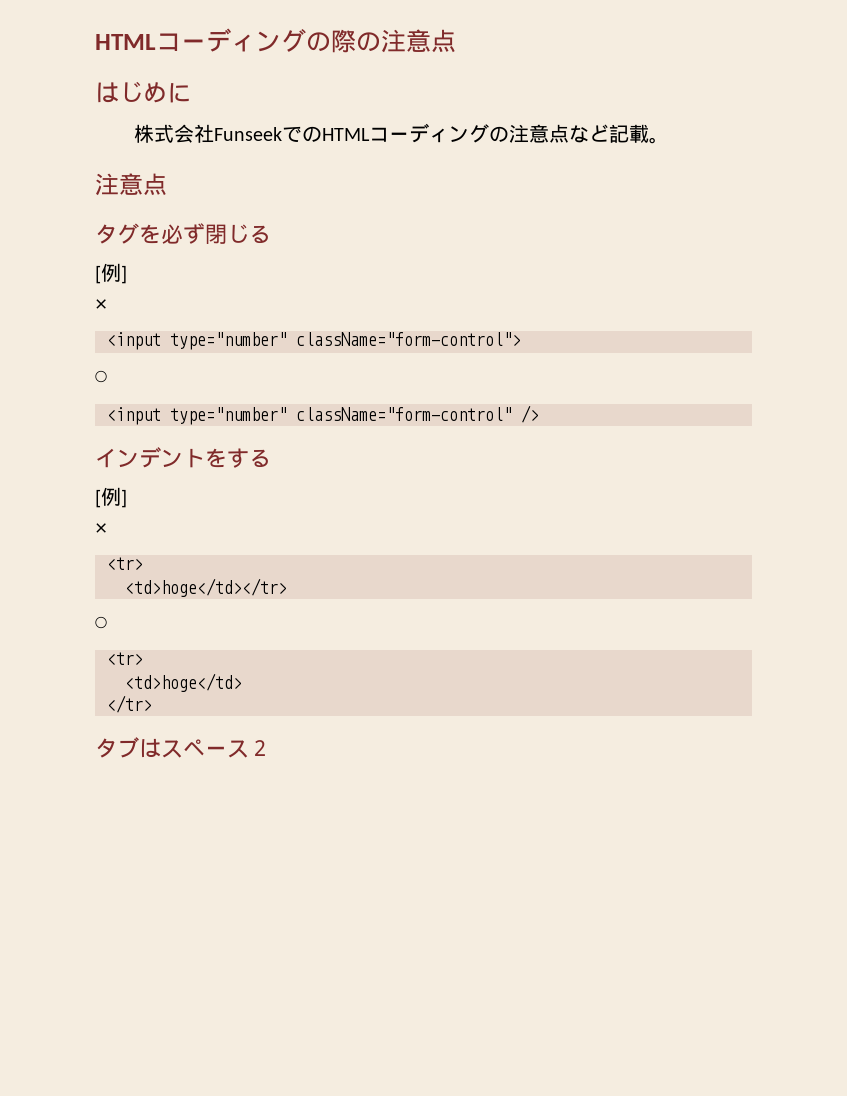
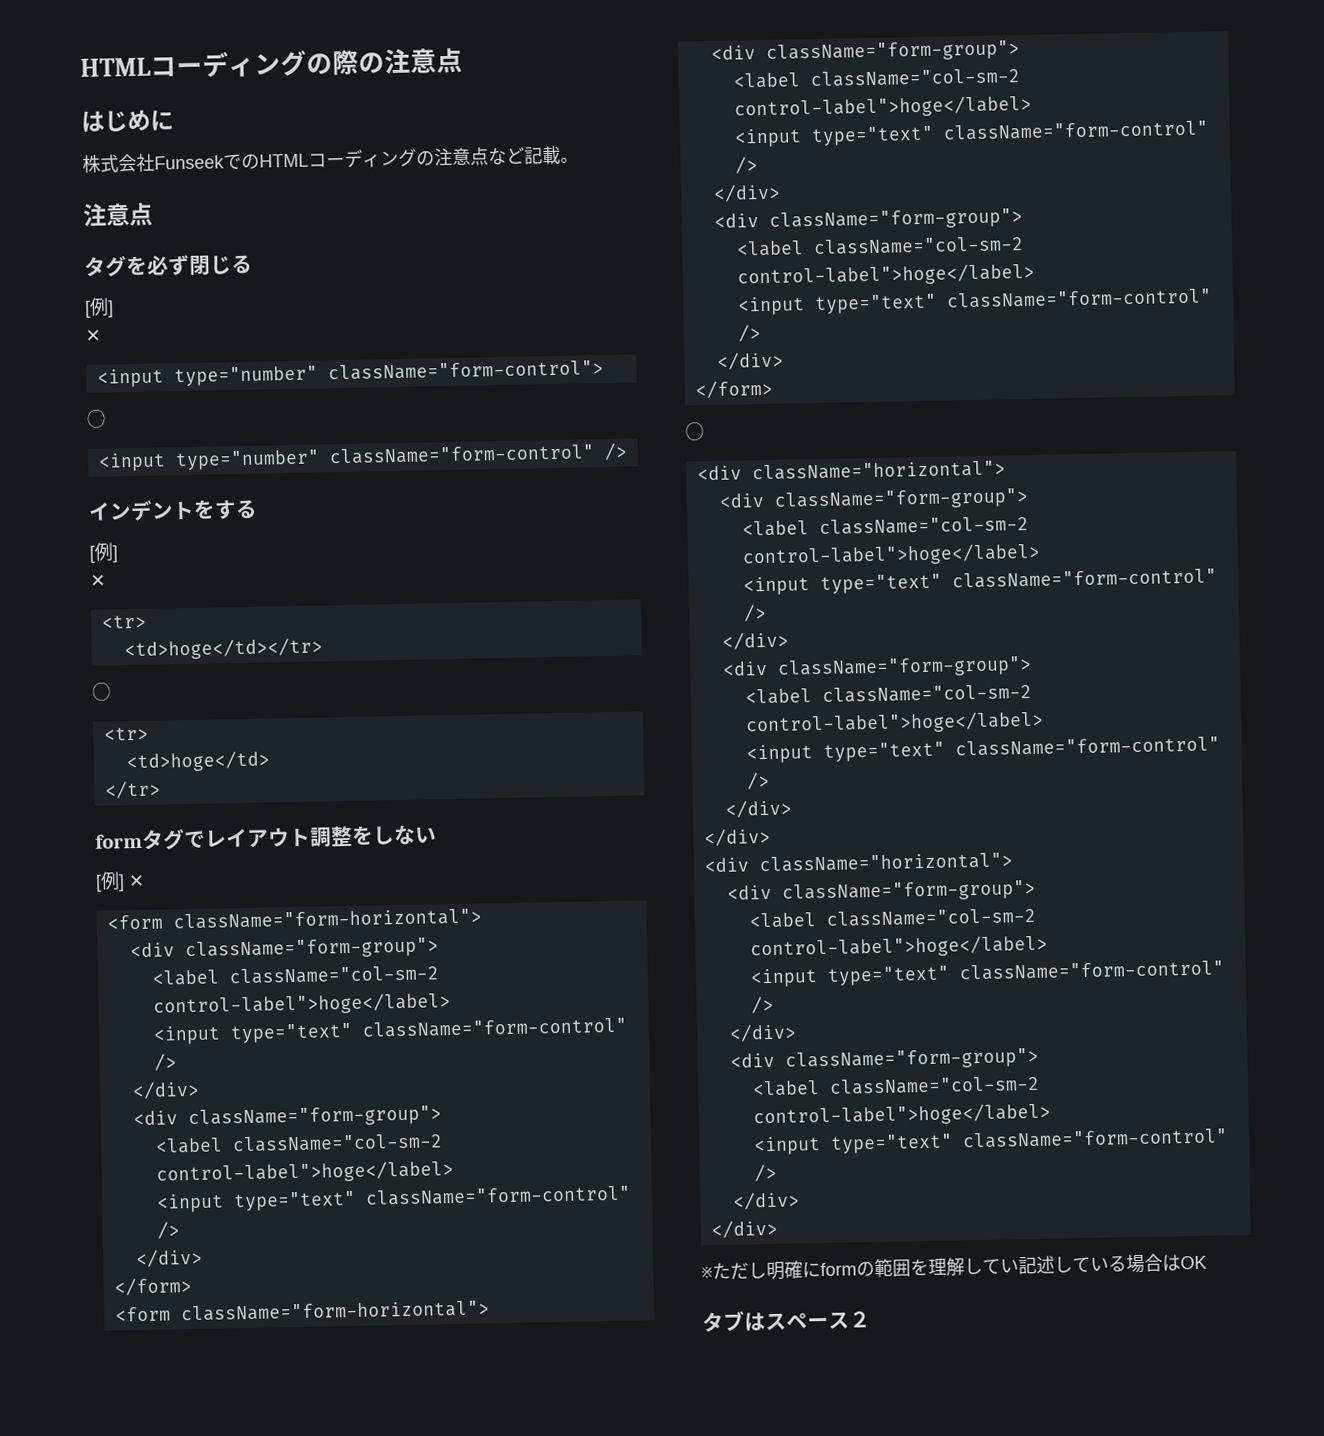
(152, 704) none -> [95,824,437,850] [95,871,145,892] [106,908,482,930] [129,937,439,961] [151,965,439,986] [152,992,451,1017] [152,1017,627,1045] [153,1053,177,1071] [131,1080,200,1100] [132,1105,442,1129] [154,1133,443,1154] [155,1160,454,1185] [155,1185,631,1213] [156,1221,180,1239] [135,1248,203,1268] [113,1277,192,1296] [114,1300,490,1322] [710,40,1020,63] [732,68,1020,89] [733,94,1032,120] [733,120,1209,148] [734,156,758,174] [712,183,781,202] [713,208,1023,231] [735,236,1024,257] [736,262,1035,288] [737,288,1212,316] [737,324,761,342] [716,351,784,370] [694,379,773,399] [685,422,704,441] [696,460,1006,481] [718,488,1029,511] [741,515,1029,537] [741,542,1041,568] [742,568,1217,596] [742,604,767,622] [721,631,789,650] [721,655,1032,679] [744,683,1032,705] [744,710,1044,736] [745,736,1220,764] [746,771,770,790] [724,799,792,818] [703,827,771,847] [703,852,1013,873] [726,879,1036,903] [748,907,1036,929] [749,934,1048,960] [749,960,1224,988] [750,995,774,1014] [728,1023,797,1042] [729,1047,1039,1071] [751,1075,1040,1097] [752,1102,1051,1128] [752,1128,1228,1156] [753,1163,777,1182] [732,1191,800,1210] [710,1219,778,1239] [701,1253,1207,1281] // formタグでレイアウト調整をしない // [例] ✕ // <form className="form-horizontal"> // <div className="form-group"> // <label className="col-sm-2 control-label">hoge</label> // <input type="text" className="form-control" /> // </div> // <div className="form-group"> // <label className="col-sm-2 control-label">hoge</label> // <input type="text" className="form-control" /> // </div> // </form> // <form className="form-horizontal"> // <div className="form-group"> // <label className="col-sm-2 control-label">hoge</label> // <input type="text" className="form-control" /> // </div> // <div className="form-group"> // <label className="col-sm-2 control-label">hoge</label> // <input type="text" className="form-control" /> // </div> // </form> // ◯ // <div className="horizontal"> // <div className="form-group"> // <label className="col-sm-2 control-label">hoge</label> // <input type="text" className="form-control" /> // </div> // <div className="form-group"> // <label className="col-sm-2 control-label">hoge</label> // <input type="text" className="form-control" /> // </div> // </div> // <div className="horizontal"> // <div className="form-group"> // <label className="col-sm-2 control-label">hoge</label> // <input type="text" className="form-control" /> // </div> // <div className="form-group"> // <label className="col-sm-2 control-label">hoge</label> // <input type="text" className="form-control" /> // </div> // </div> // ※ただし明確にformの範囲を理解してい記述している場合はOK

